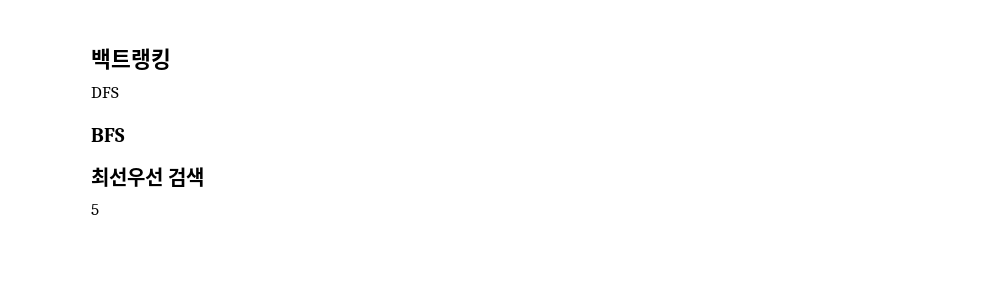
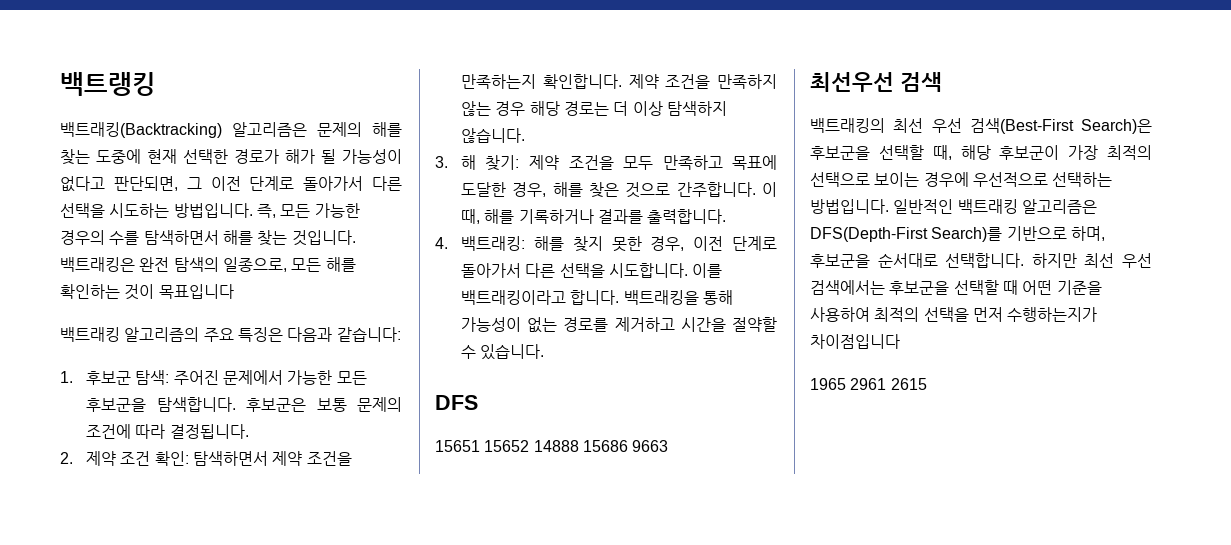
[91,87,119,98] [91,128,125,142] [91,167,205,187] [91,204,99,215] DFS // BFS // 최선우선 검색 // 5 -> [60,122,402,138] [60,149,402,165] [60,176,403,192] [60,203,360,218] [60,230,356,246] [60,257,356,272] [60,284,234,300] [60,327,401,342] [60,370,367,385] [85,397,403,412] [85,424,249,439] [60,451,352,466] [460,74,777,89] [460,101,727,116] [460,128,525,143] [435,155,777,171] [460,182,777,198] [460,209,727,224] [435,236,777,252] [460,263,723,278] [460,290,733,305] [460,317,777,333] [460,344,545,360] [435,395,478,410] [435,440,669,452] [810,72,942,92] [810,118,1152,134] [810,145,1152,160] [810,172,1113,187] [810,199,1097,214] [810,226,1105,242] [810,253,1152,268] [810,280,1102,295] [810,307,1098,322] [810,334,900,349] [810,378,927,390] 백트래킹(Backtracking) 알고리즘은 문제의 해를 찾는 도중에 현재 선택한 경로가 해가 될 가능성이 없다고 판단되면, 그 이전 단계로 돌아가서 다른 선택을 시도하는 방법입니다. 즉, 모든 가능한 경우의 수를 탐색하면서 해를 찾는 것입니다. 백트래킹은 완전 탐색의 일종으로, 모든 해를 확인하는 것이 목표입니다 // 백트래킹 알고리즘의 주요 특징은 다음과 같습니다: // 1. 후보군 탐색: 주어진 문제에서 가능한 모든 후보군을 탐색합니다. 후보군은 보통 문제의 조건에 따라 결정됩니다. // 2. 제약 조건 확인: 탐색하면서 제약 조건을 만족하는지 확인합니다. 제약 조건을 만족하지 않는 경우 해당 경로는 더 이상 탐색하지 않습니다. // 3. 해 찾기: 제약 조건을 모두 만족하고 목표에 도달한 경우, 해를 찾은 것으로 간주합니다. 이 때, 해를 기록하거나 결과를 출력합니다. // 4. 백트래킹: 해를 찾지 못한 경우, 이전 단계로 돌아가서 다른 선택을 시도합니다. 이를 백트래킹이라고 합니다. 백트래킹을 통해 가능성이 없는 경로를 제거하고 시간을 절약할 수 있습니다. // DFS // 15651 15652 14888 15686 9663 // 최선우선 검색 // 백트래킹의 최선 우선 검색(Best-First Search)은 후보군을 선택할 때, 해당 후보군이 가장 최적의 선택으로 보이는 경우에 우선적으로 선택하는 방법입니다. 일반적인 백트래킹 알고리즘은 DFS(Depth-First Search)를 기반으로 하며, 후보군을 순서대로 선택합니다. 하지만 최선 우선 검색에서는 후보군을 선택할 때 어떤 기준을 사용하여 최적의 선택을 먼저 수행하는지가 차이점입니다 // 1965 2961 2615

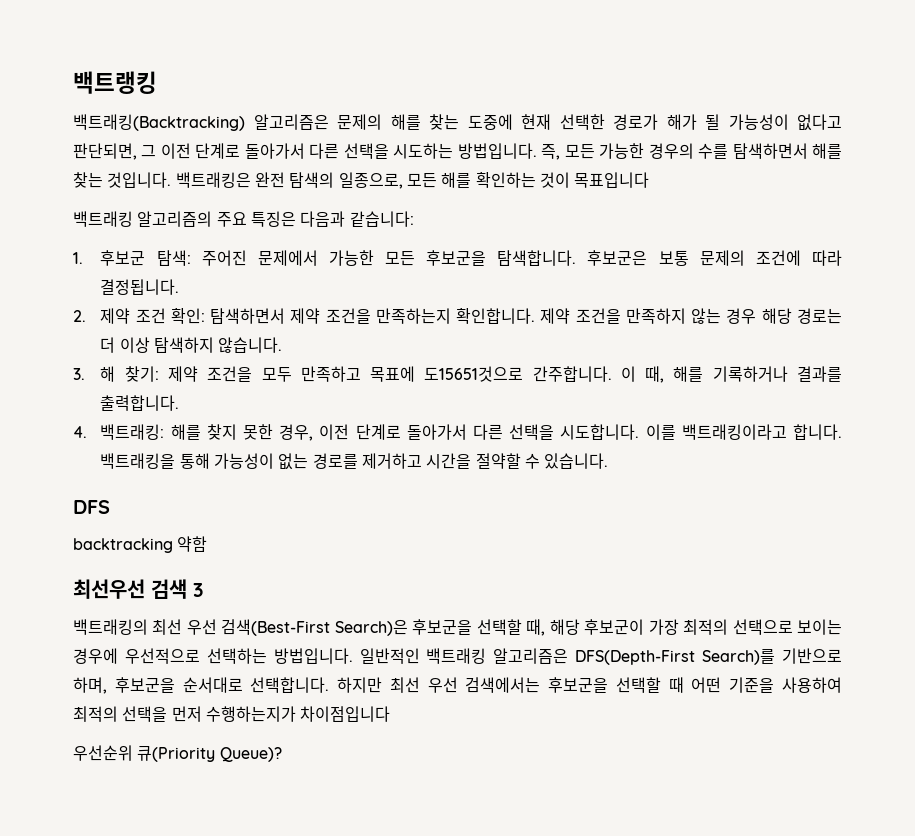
[460,182,671,198] 도달한 경우, 해를 찾은 것으로 -> [424,366,524,382] 도15651것으로
[435,440,669,452] 15651 15652 14888 15686 9663 -> [73,536,208,553] backtracking 약함
(942, 82) none -> [193,583,203,597] 3
[810,378,927,390] 1965 2961 2615 -> [73,745,282,762] 우선순위 큐(Priority Queue)?

